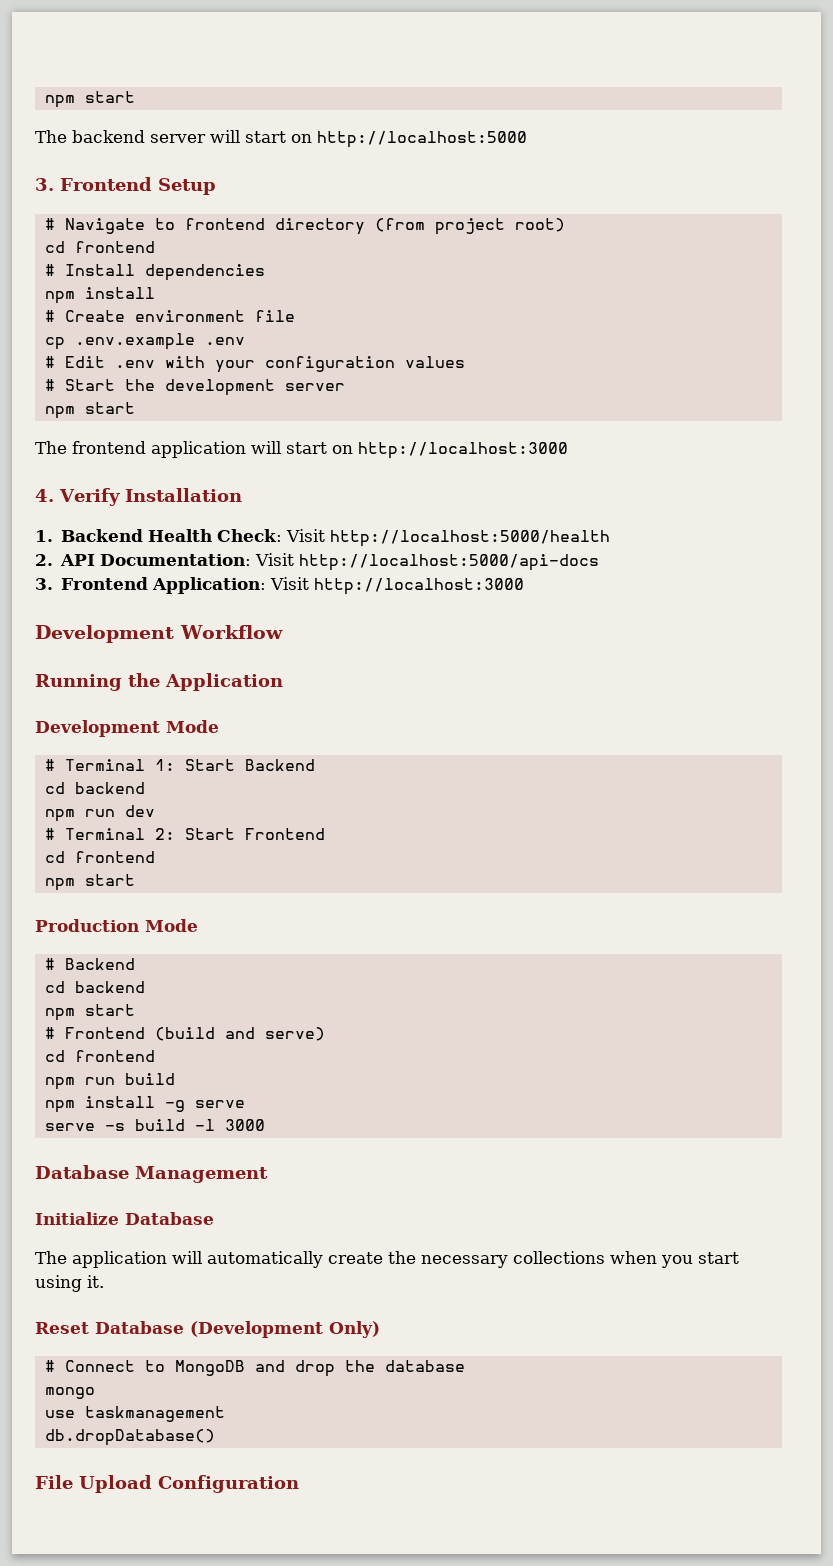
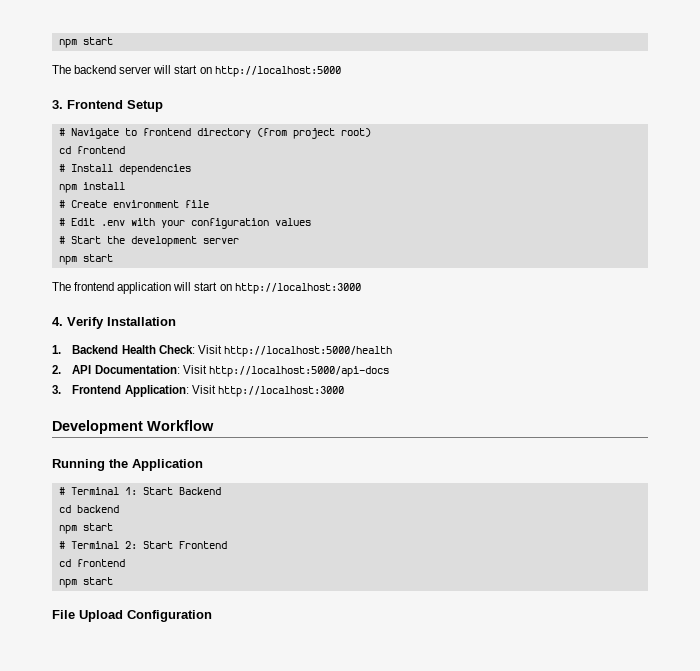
[44,333,245,350] // cp .env.example .env -> (209, 204) none
[35,720,219,737] // Development Mode -> (203, 465) none
[84,805,155,817] run dev -> [82,523,113,531] start
[35,919,198,932] [44,958,135,970] [44,981,145,993] [44,1004,135,1021] [44,1027,325,1041] [44,1050,155,1062] [44,1073,175,1090] [44,1096,245,1113] [44,1119,265,1131] [35,1165,268,1183] [35,1212,214,1225] [35,1251,739,1268] [35,1275,104,1292] [35,1321,380,1338] [44,1360,465,1377] [44,1387,95,1399] [44,1406,225,1422] [44,1429,215,1446] // Production Mode // # Backend // cd backend // npm start // # Frontend (build and serve) // cd frontend // npm run build // npm install -g serve // serve -s build -l 3000 // Database Management // Initialize Database // The application will automatically create the necessary collections when you start using it. // Reset Database (Development Only) // # Connect to MongoDB and drop the database // mongo // use taskmanagement // db.dropDatabase() -> (113, 581) none

